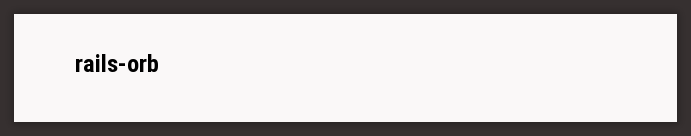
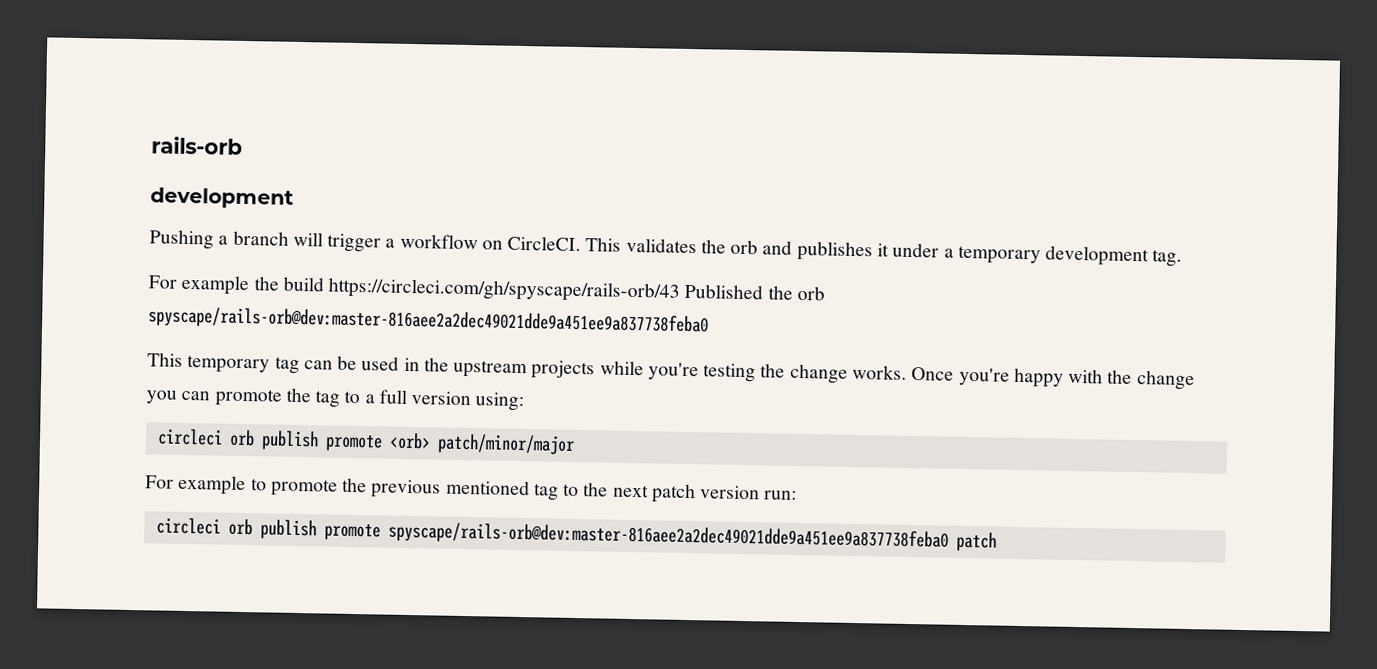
(159, 63) none -> [150,187,294,209] [149,229,1183,267] [148,274,825,303] [148,306,709,336] [147,352,1195,391] [146,387,525,412] [156,428,575,455] [145,474,798,504] [155,517,997,552] // development // Pushing a branch will trigger a workflow on CircleCI. This validates the orb and publishes it under a temporary development tag. // For example the build https://circleci.com/gh/spyscape/rails-orb/43 Published the orb spyscape/rails-orb@dev:master-816aee2a2dec49021dde9a451ee9a837738feba0 // This temporary tag can be used in the upstream projects while you're testing the change works. Once you're happy with the change you can promote the tag to a full version using: // circleci orb publish promote <orb> patch/minor/major // For example to promote the previous mentioned tag to the next patch version run: // circleci orb publish promote spyscape/rails-orb@dev:master-816aee2a2dec49021dde9a451ee9a837738feba0 patch

